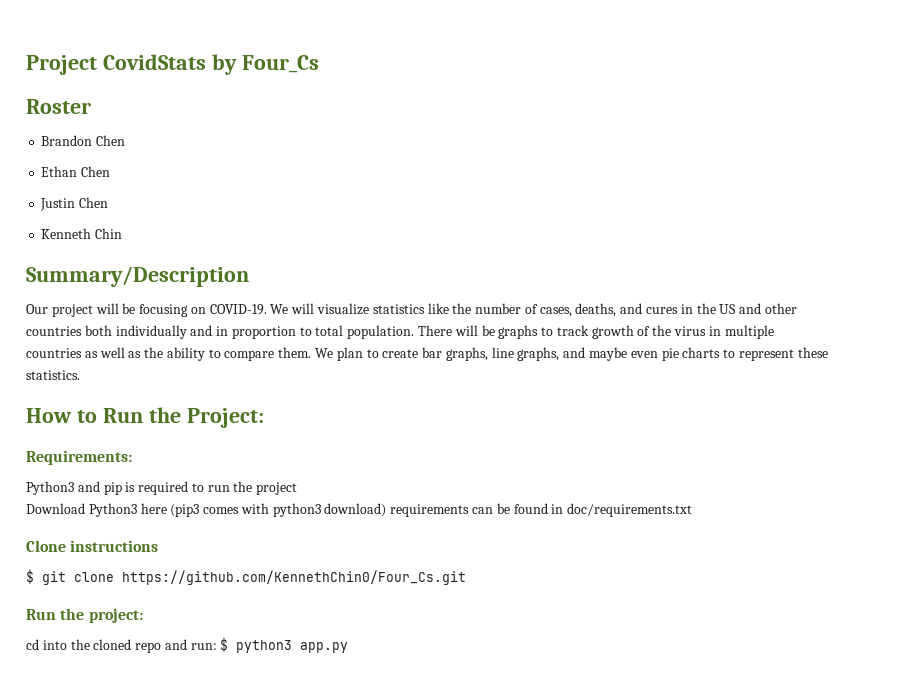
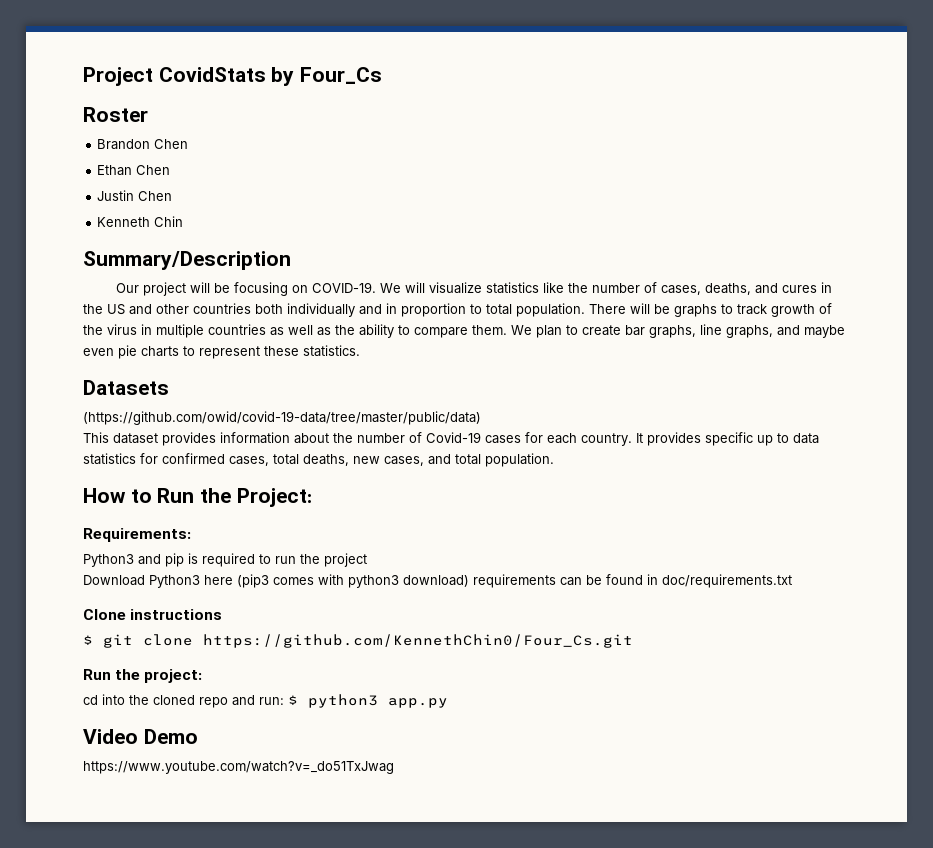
(80, 375) none -> [83,380,169,395] [83,411,481,425] [83,432,819,446] [83,453,554,467] // Datasets // (https://github.com/owid/covid-19-data/tree/master/public/data) // This dataset provides information about the number of Covid-19 cases for each country. It provides specific up to data statistics for confirmed cases, total deaths, new cases, and total population.
(349, 647) none -> [83,729,198,744] [83,761,394,774] // Video Demo // https://www.youtube.com/watch?v=_do51TxJwag

